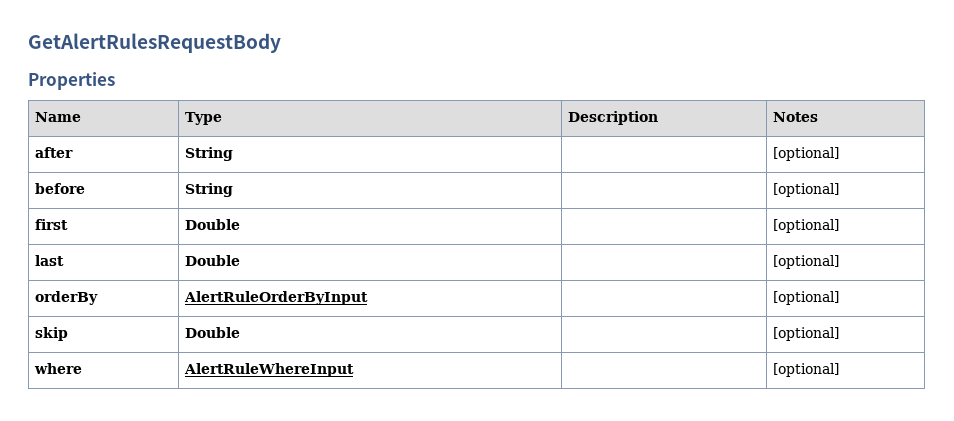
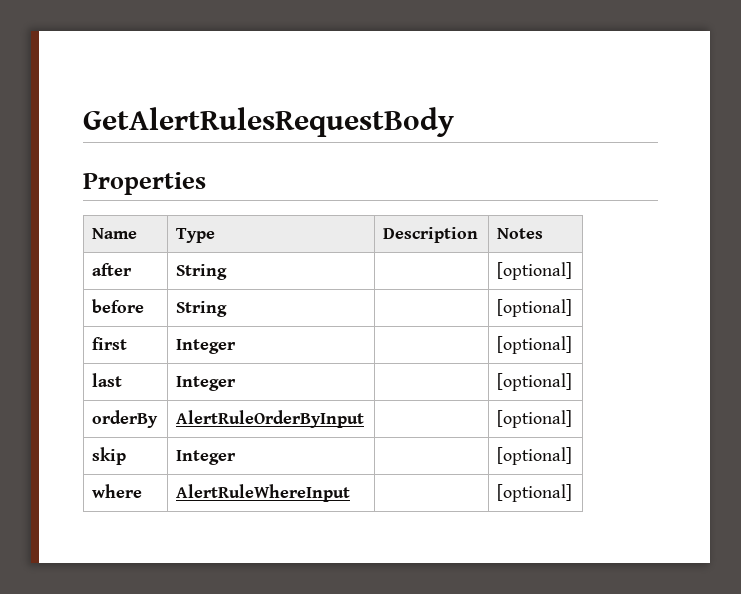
[185,219,241,230] Double -> [176,339,237,354] Integer
[185,255,241,266] Double -> [176,376,237,391] Integer
[185,327,241,338] Double -> [176,450,237,465] Integer

